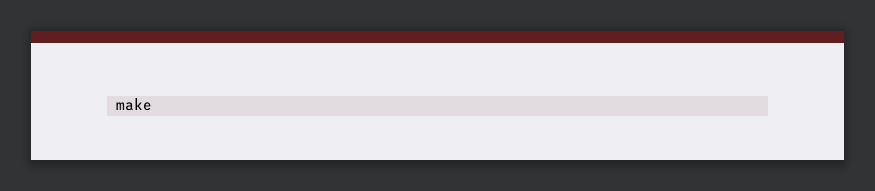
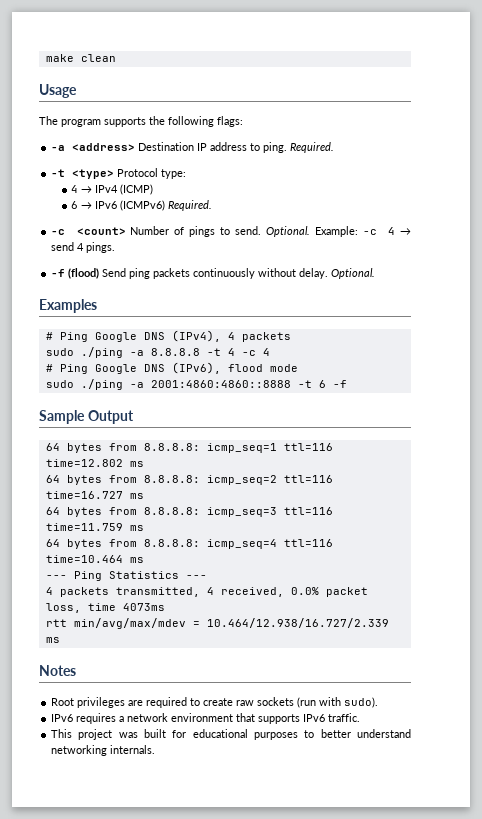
(153, 104) none -> [80,54,116,62] [39,84,77,98] [39,116,243,127] [51,142,335,153] [51,168,187,179] [71,184,154,195] [71,200,213,211] [51,226,411,237] [51,242,116,253] [51,268,376,279] [39,299,97,313] [45,330,291,342] [45,347,270,358] [45,362,298,374] [45,379,347,390] [39,410,134,424] [45,443,333,453] [45,459,144,467] [45,475,333,485] [45,491,144,499] [45,507,333,517] [45,523,144,531] [45,539,333,549] [45,555,144,563] [45,571,207,581] [45,587,368,597] [45,603,165,613] [45,618,389,629] [45,637,60,643] [39,665,76,676] [51,697,379,708] [51,713,361,724] [51,729,411,740] [51,745,156,756] clean // Usage // The program supports the following flags: // -a <address> Destination IP address to ping. Required. // -t <type> Protocol type: // 4 → IPv4 (ICMP) // 6 → IPv6 (ICMPv6) Required. // -c <count> Number of pings to send. Optional. Example: -c 4 → send 4 pings. // -f (flood) Send ping packets continuously without delay. Optional. // Examples // # Ping Google DNS (IPv4), 4 packets // sudo ./ping -a 8.8.8.8 -t 4 -c 4 // # Ping Google DNS (IPv6), flood mode // sudo ./ping -a 2001:4860:4860::8888 -t 6 -f // Sample Output // 64 bytes from 8.8.8.8: icmp_seq=1 ttl=116 time=12.802 ms // 64 bytes from 8.8.8.8: icmp_seq=2 ttl=116 time=16.727 ms // 64 bytes from 8.8.8.8: icmp_seq=3 ttl=116 time=11.759 ms // 64 bytes from 8.8.8.8: icmp_seq=4 ttl=116 time=10.464 ms // --- Ping Statistics --- // 4 packets transmitted, 4 received, 0.0% packet loss, time 4073ms // rtt min/avg/max/mdev = 10.464/12.938/16.727/2.339 ms // Notes // Root privileges are required to create raw sockets (run with sudo). // IPv6 requires a network environment that supports IPv6 traffic. // This project was built for educational purposes to better understand networking internals.

